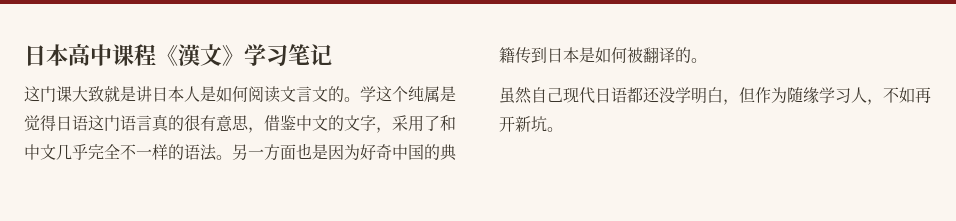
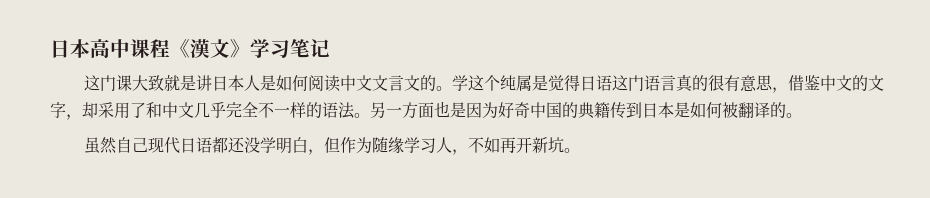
(280, 94) none -> [339,75,372,91] 中文
(392, 130) none -> [82,102,98,118] 却

